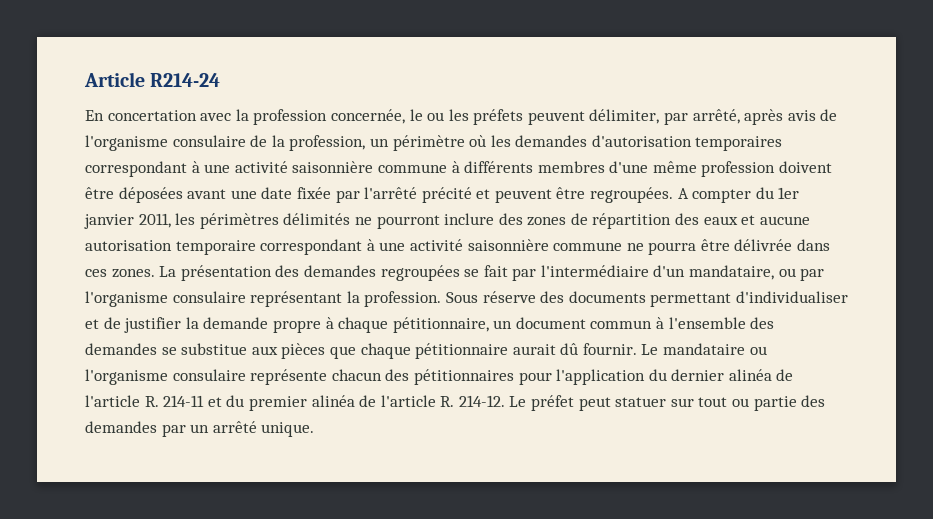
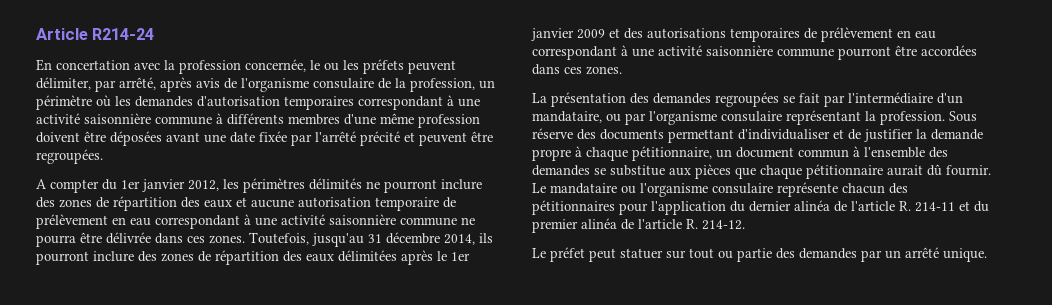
(674, 195) none -> (103, 156) //
[138,213,171,228] 2011, -> [188,180,219,191] 2012,
(256, 247) none -> [443,197,456,208] [36,214,151,229] de prélèvement en eau
(155, 273) none -> [249,232,493,247] [36,250,470,265] [531,27,936,42] [532,45,977,60] [532,64,622,75] Toutefois, jusqu'au 31 décembre 2014, ils pourront inclure des zones de répartition des eaux délimitées après le 1er janvier 2009 et des autorisations temporaires de prélèvement en eau correspondant à une activité saisonnière commune pourront être accordées dans ces zones. //
(505, 401) none -> (745, 225) //

